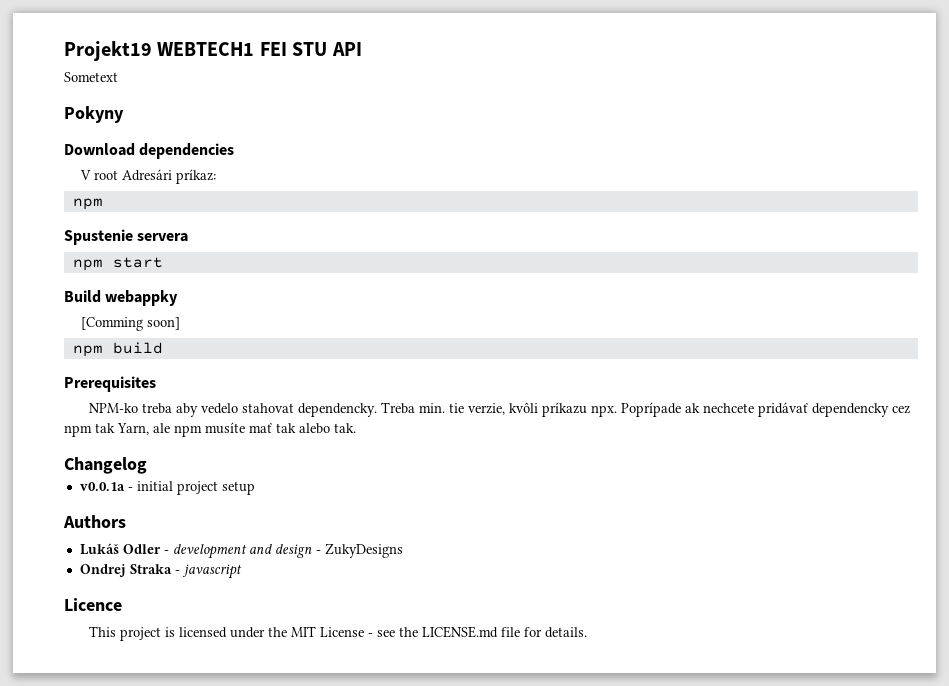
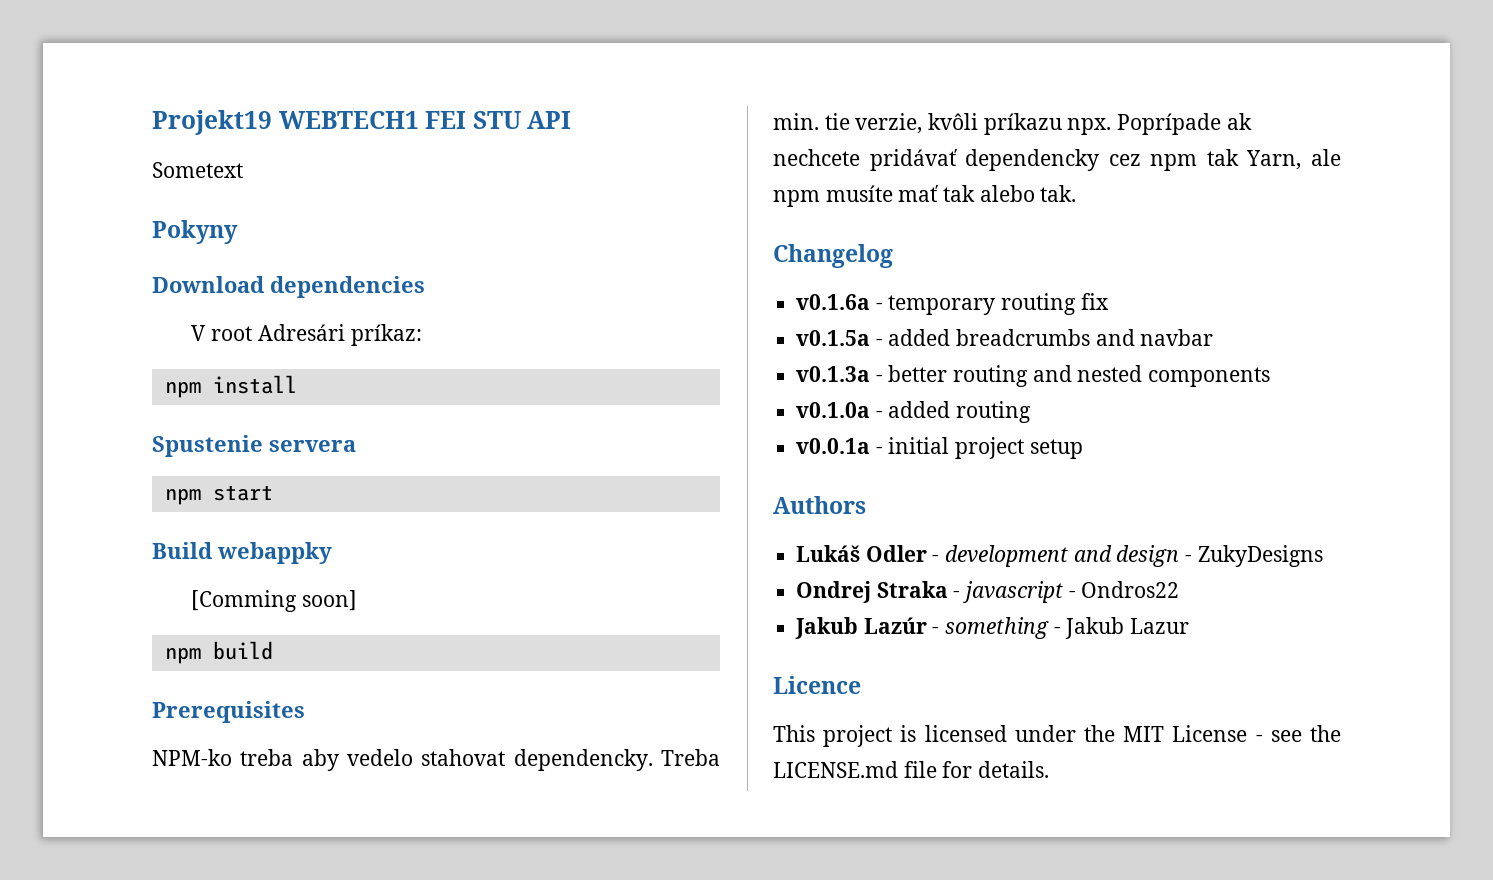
(103, 204) none -> [212,375,297,394] install
(147, 465) none -> [796,293,1109,315] [796,329,1214,346] [796,365,1271,387] [796,401,1032,423] // v0.1.6a - temporary routing fix // v0.1.5a - added breadcrumbs and navbar // v0.1.3a - better routing and nested components // v0.1.0a - added routing
(242, 571) none -> [1068,581,1180,598] [795,617,1190,639] - Ondros22 // Jakub Lazúr - something - Jakub Lazur

